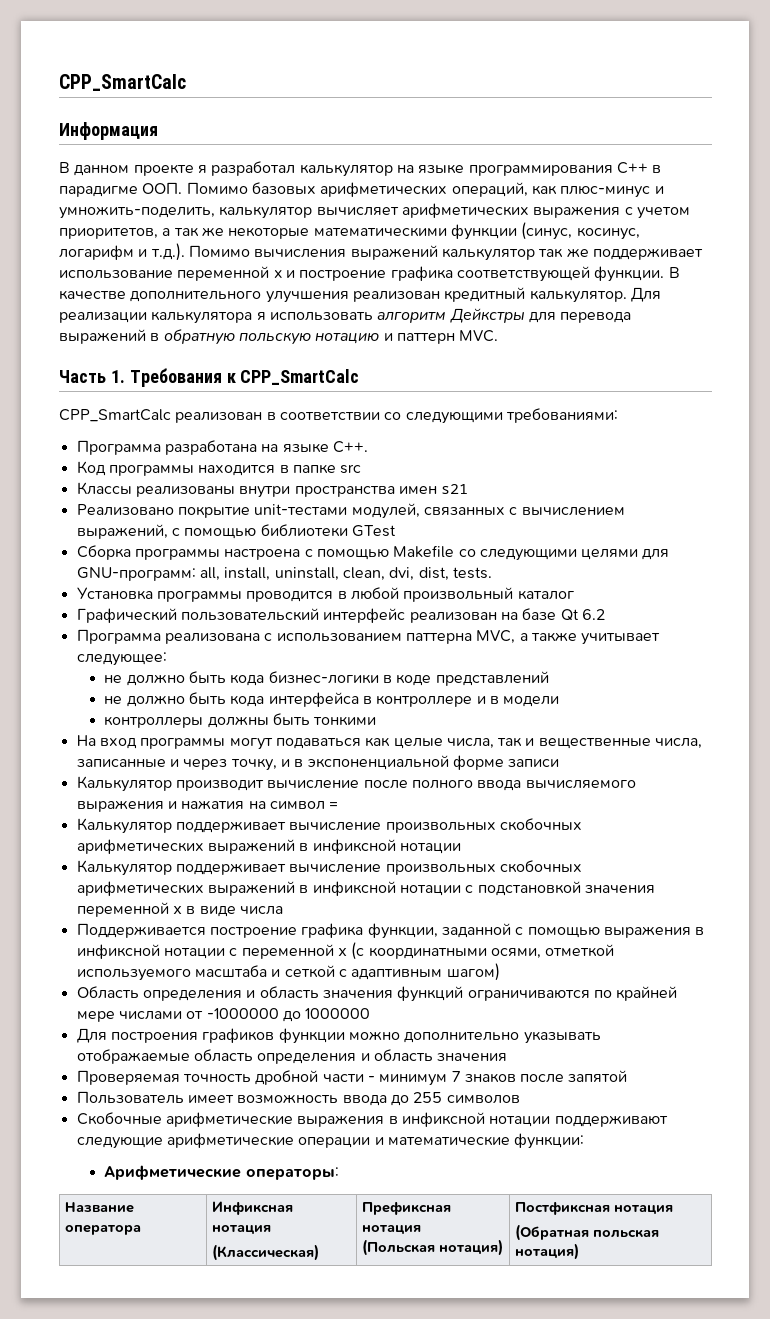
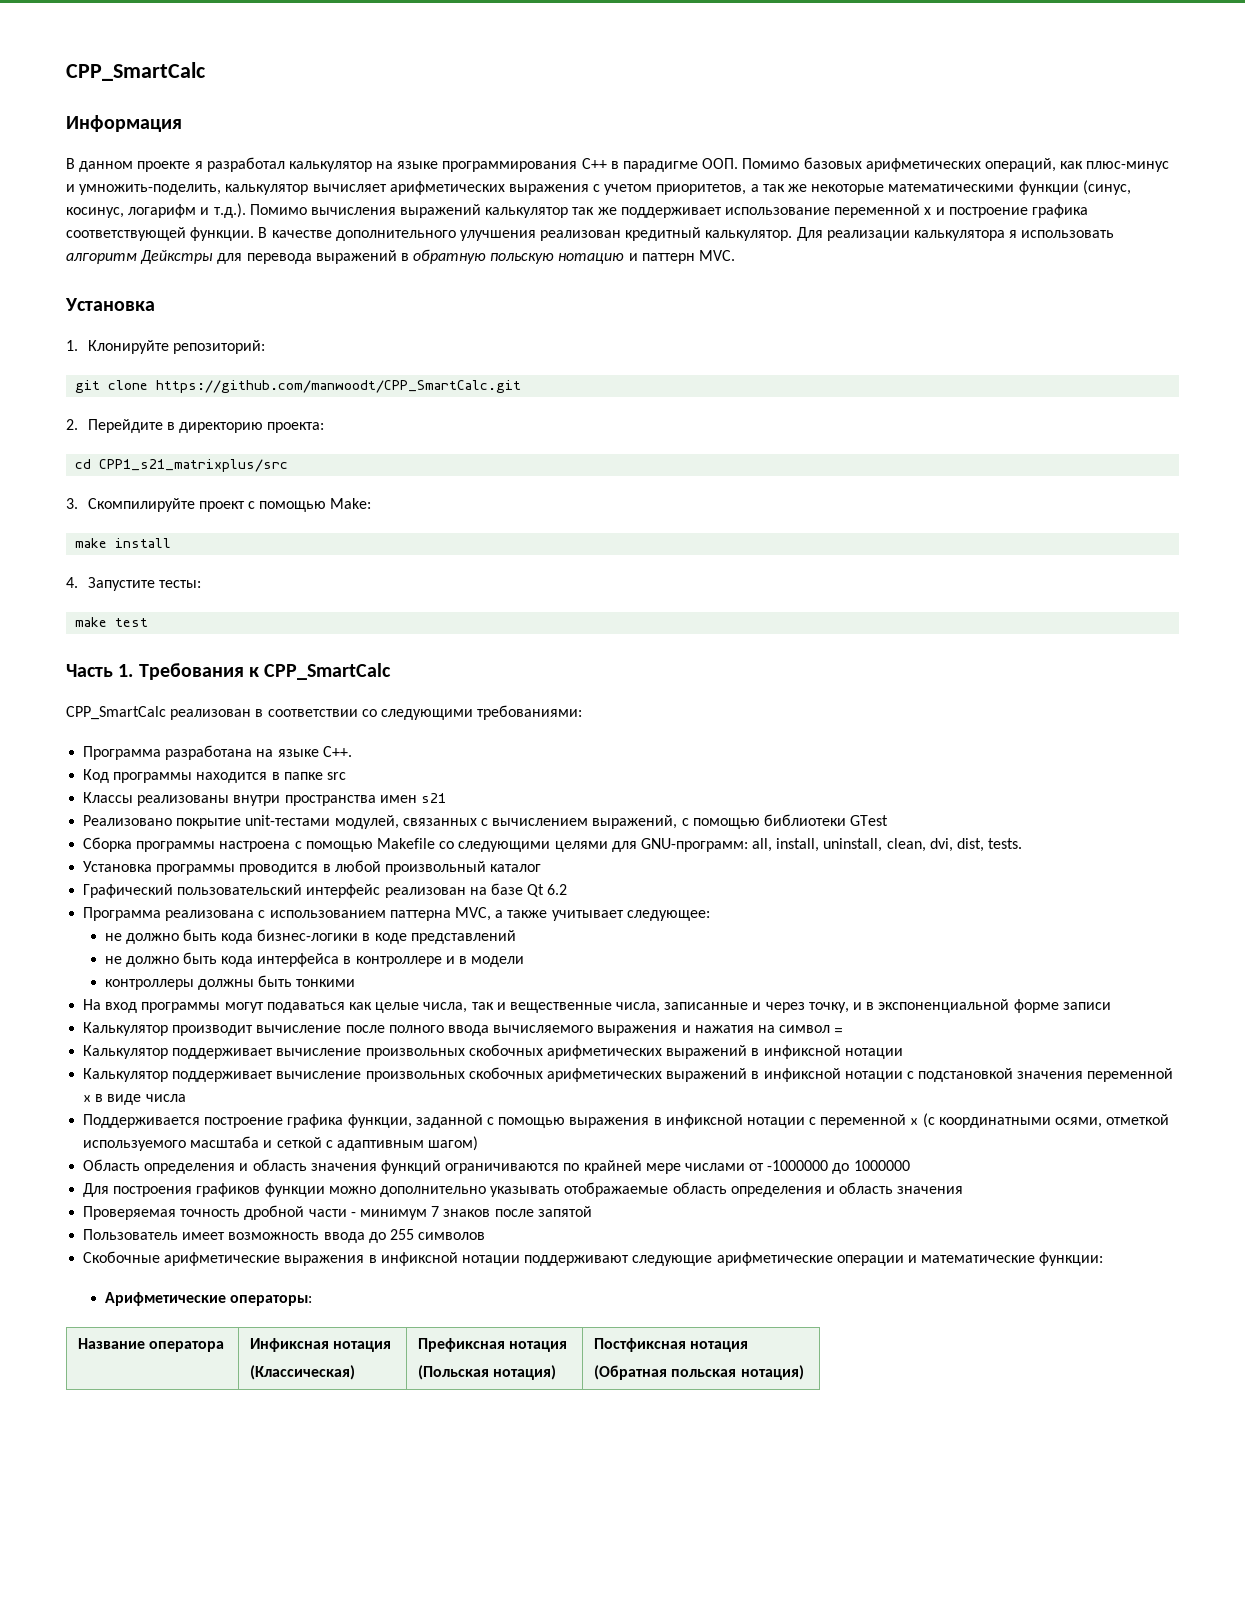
(499, 336) none -> [65,298,155,311] [66,340,265,354] [75,380,522,393] [66,419,325,433] [75,459,289,472] [66,498,372,512] [75,538,172,548] [66,577,201,591] [75,617,149,627] // Установка // 1. Клонируйте репозиторий: // git clone https://github.com/manwoodt/CPP_SmartCalc.git // 2. Перейдите в директорию проекта: // cd CPP1_s21_matrixplus/src // 3. Скомпилируйте проект с помощью Make: // make install // 4. Запустите тесты: // make test

